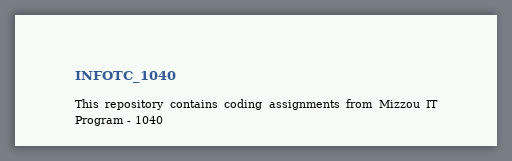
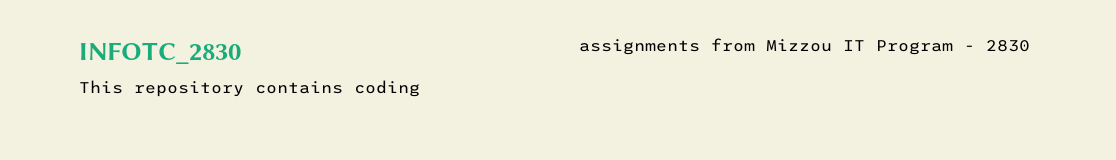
[75,71,176,83] INFOTC_1040 -> [79,42,241,64] INFOTC_2830
[135,116,163,124] 1040 -> [986,40,1030,52] 2830

